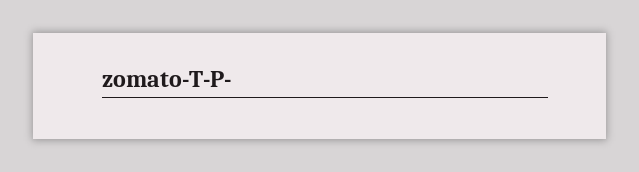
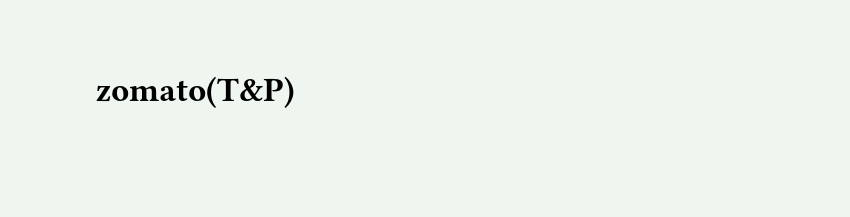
[102,71,231,87] zomato-T-P- -> [96,76,295,108] zomato(T&P)

